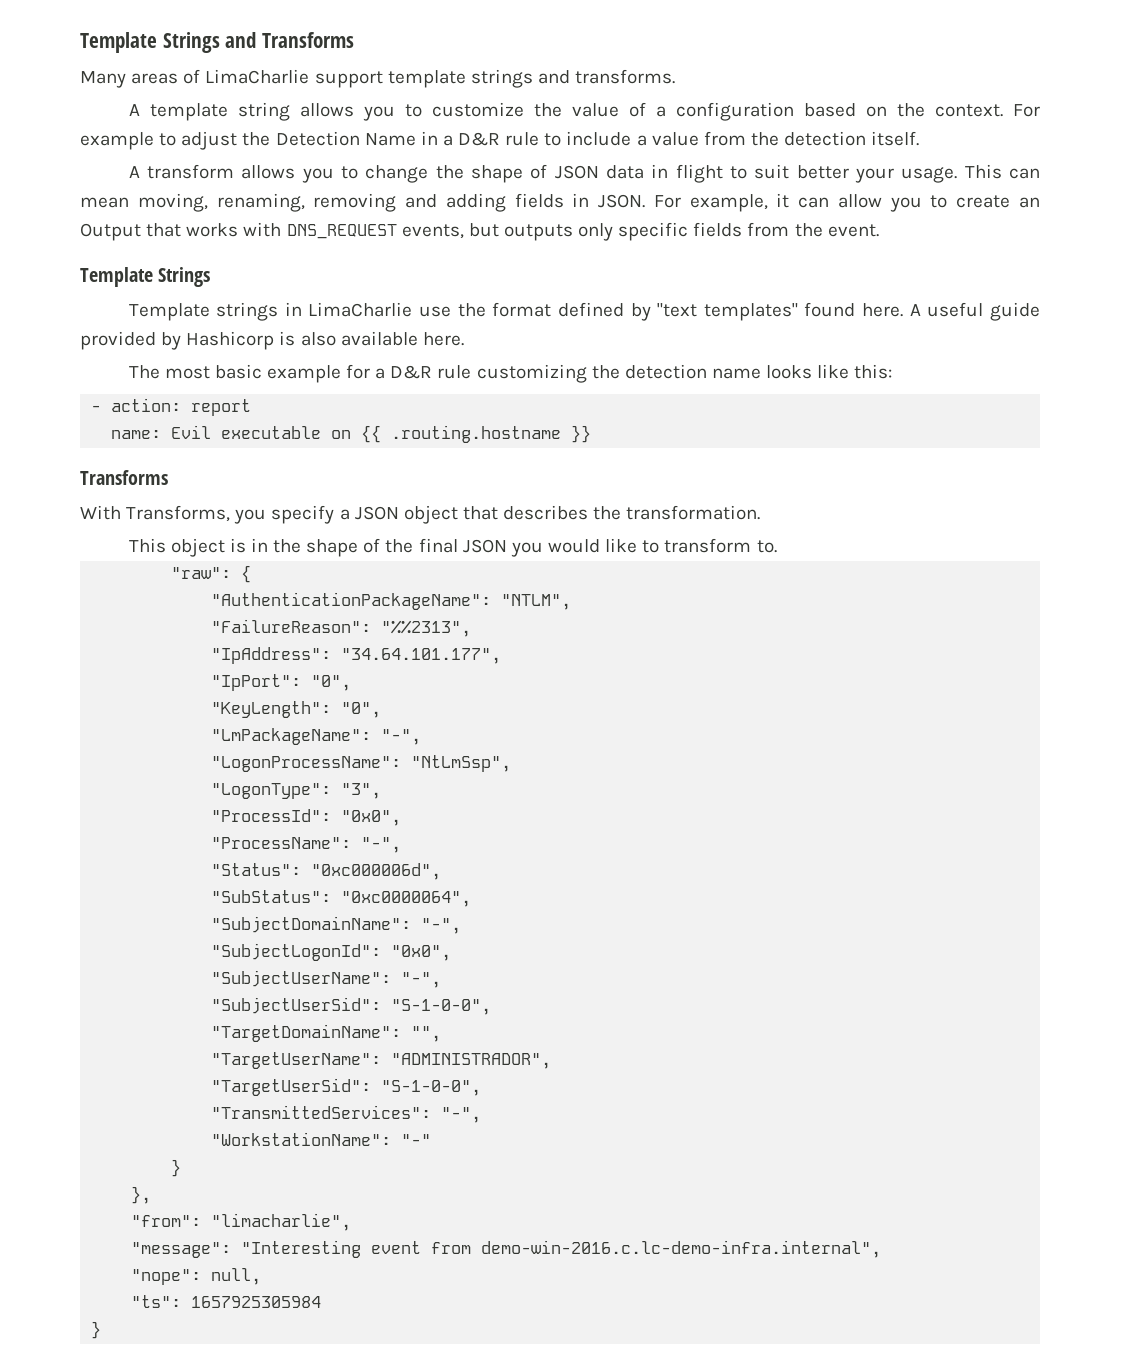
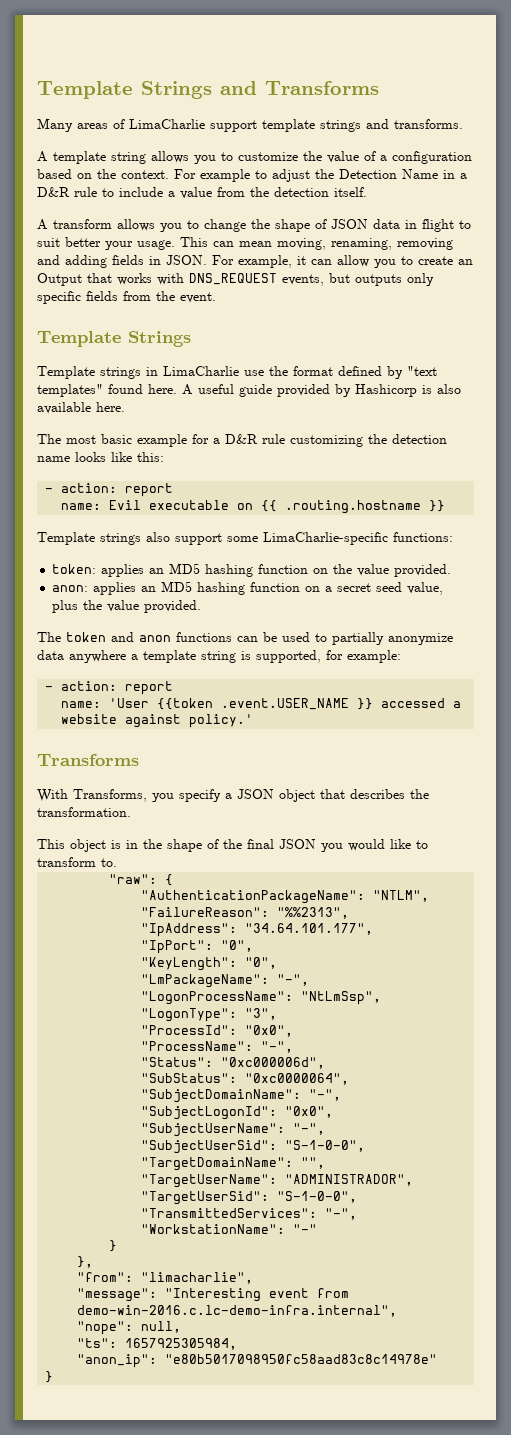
(592, 434) none -> [37,532,453,545] [52,563,452,577] [52,581,444,595] [52,600,202,613] [37,632,453,645] [37,650,401,663] [45,681,174,695] [61,698,462,710] [61,714,254,728] // Template strings also support some LimaCharlie-specific functions: // token: applies an MD5 hashing function on the value provided. // anon: applies an MD5 hashing function on a secret seed value, plus the value provided. // The token and anon functions can be used to partially anonymize data anywhere a template string is supported, for example: // - action: report // name: 'User {{token .event.USER_NAME }} accessed a website against policy.'
[191,1296,322,1308] 1657925305984 -> [125,1338,238,1350] [77,1354,438,1368] 1657925305984, // "anon_ip": "e80b5017098950fc58aad83c8c14978e"

